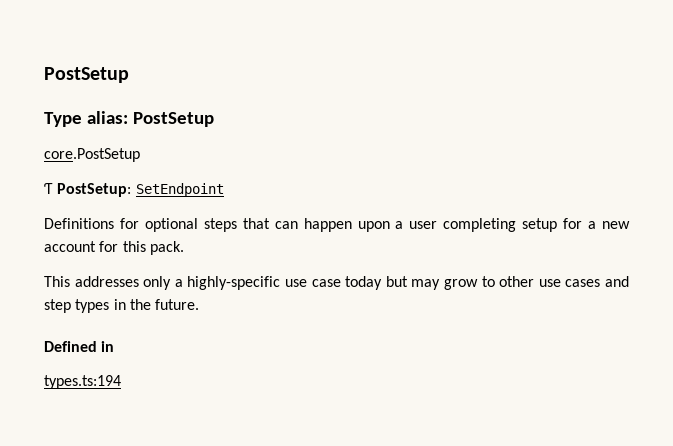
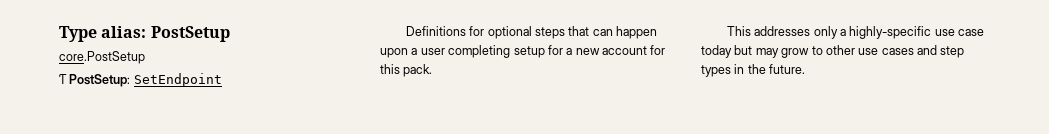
[44,67,129,83] PostSetup // -> (59, 34) none
[44,341,115,352] [44,375,121,389] // Defined in // types.ts:194 -> (806, 69) none

